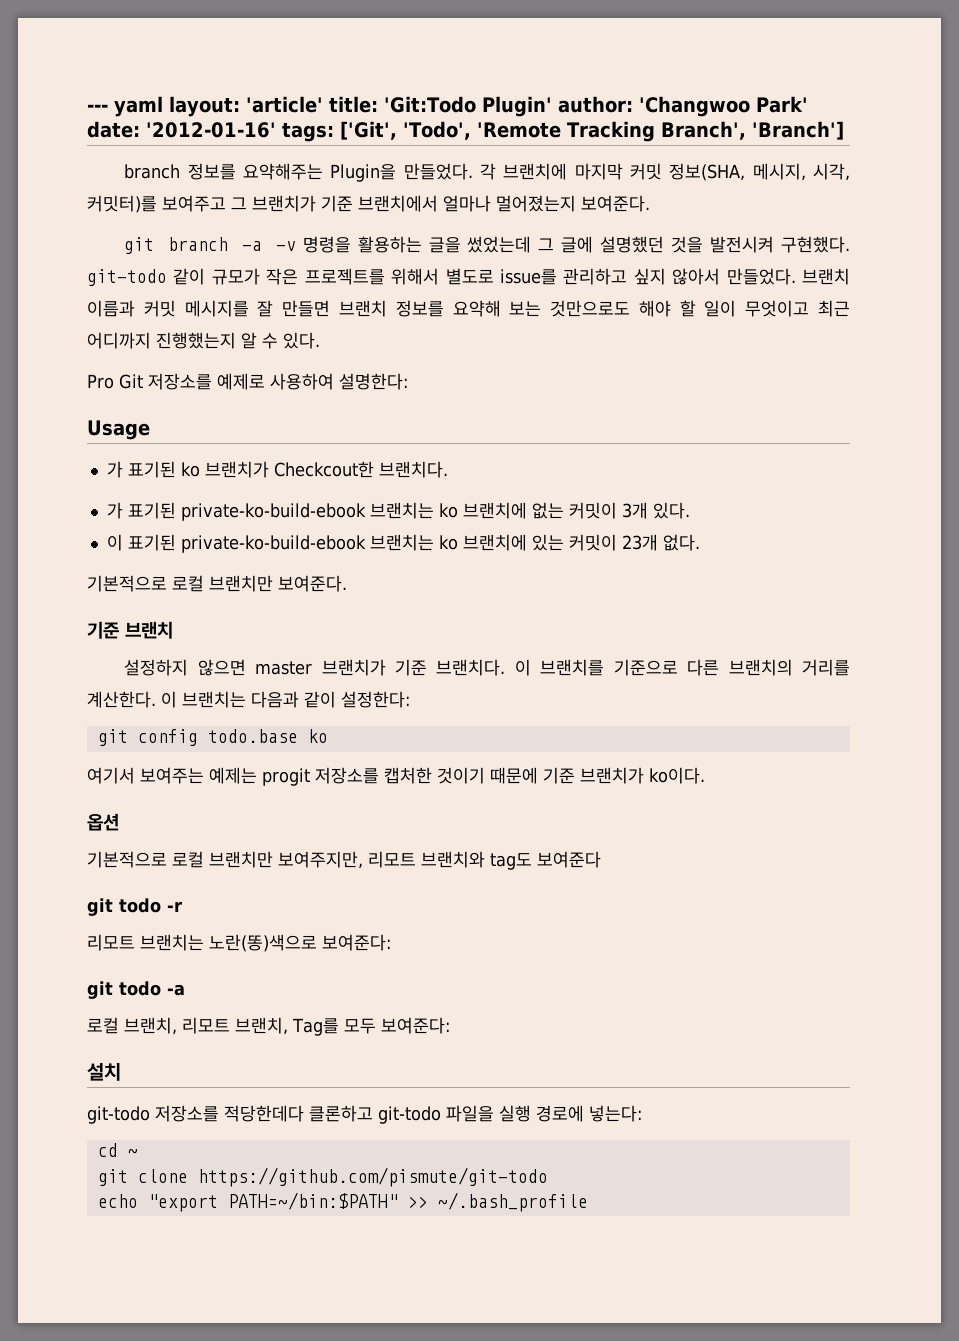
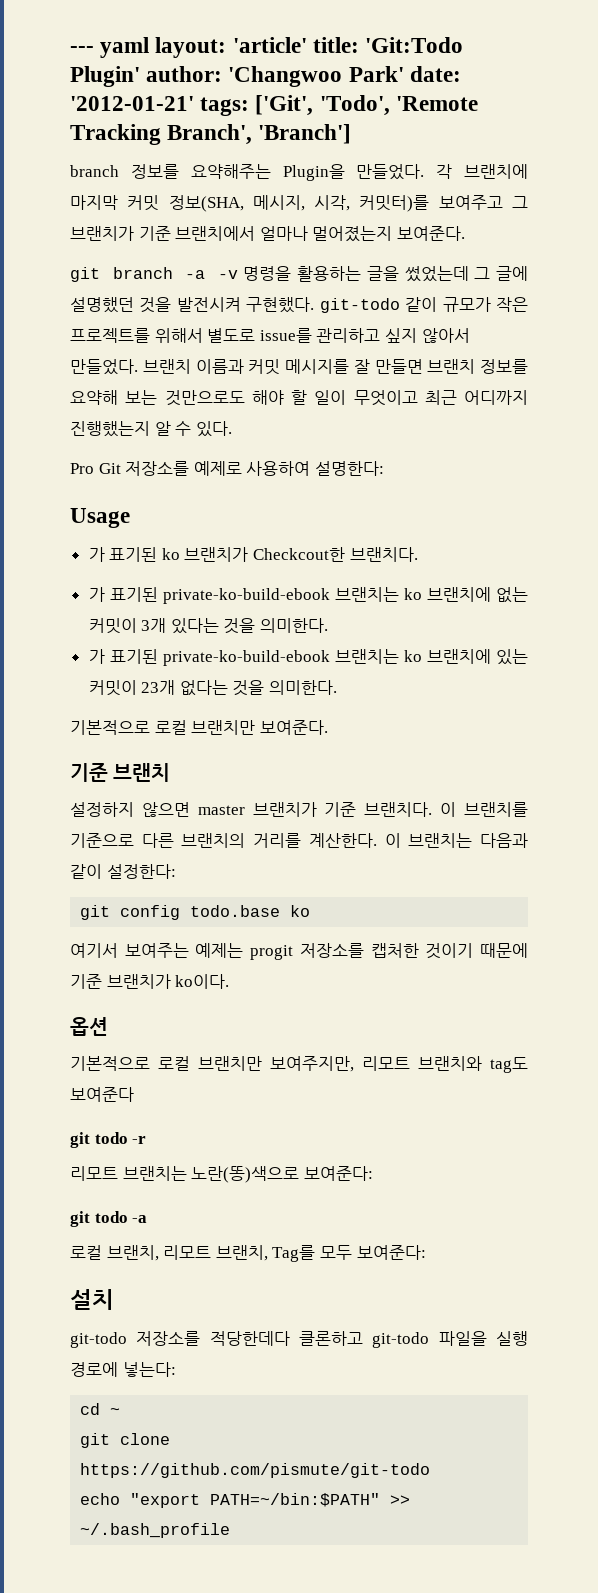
[146,122,276,138] '2012-01-16' -> [70,96,194,111] '2012-01-21'
[652,502,690,519] [106,534,123,551] 있다. // 이 -> [170,618,329,634] [88,649,105,664] 있다는 것을 의미한다. // 가
[662,534,700,551] 없다. -> [179,680,338,696] 없다는 것을 의미한다.

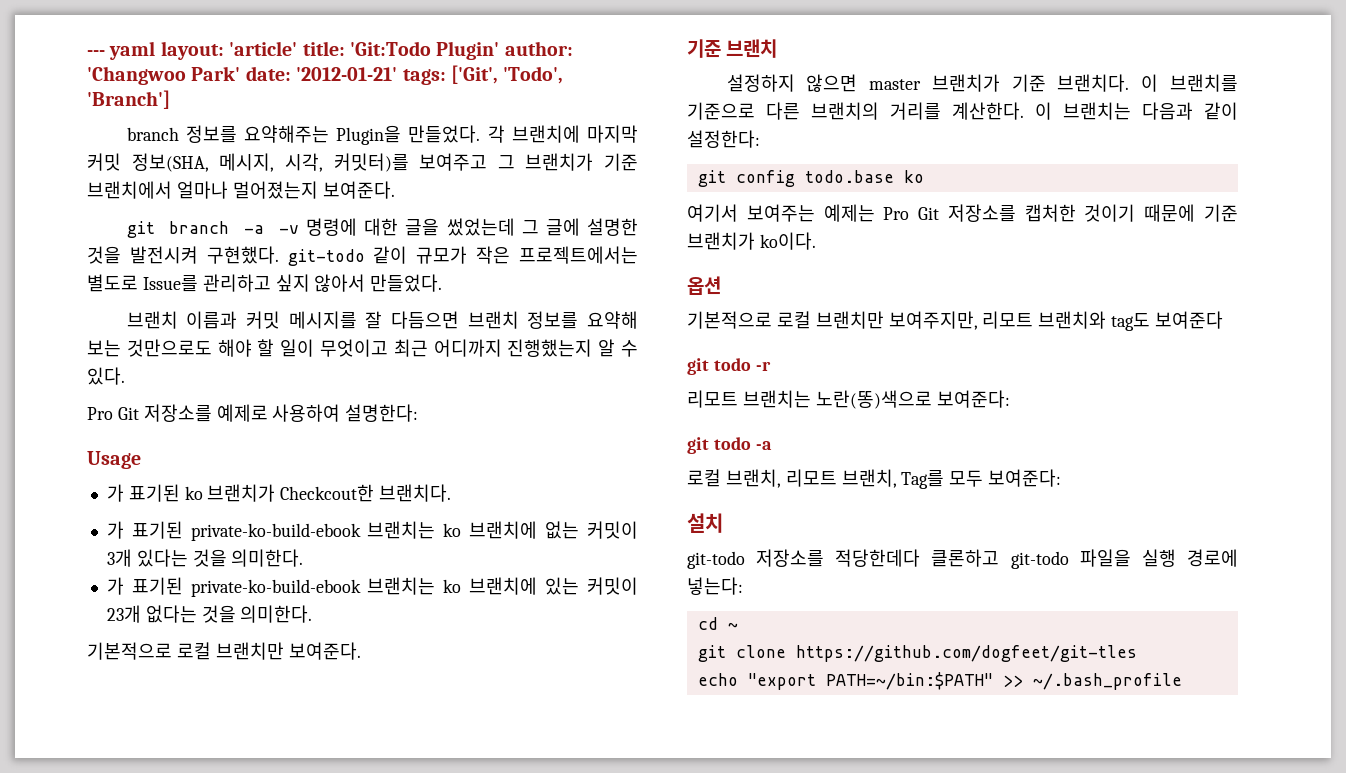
[395,96,478,111] [70,124,253,145] 'Remote Tracking Branch', -> (564, 75) none
[243,266,362,282] 명령을 활용하는 -> [306,218,399,236] 명령에 대한
[70,297,134,313] 설명했던 -> [587,218,638,236] 설명한
[70,328,312,343] 프로젝트를 위해서 별도로 issue를 -> [518,246,638,264] [87,274,198,292] 프로젝트에서는 별도로 Issue를
(138, 367) none -> (443, 283) //
[374,359,423,374] 만들면 -> [390,311,459,329] 다듬으면
[250,945,294,960] progit -> [883,207,940,220] Pro Git
[80,1463,431,1478] https://github.com/pismute/git-todo -> [795,645,1137,662] https://github.com/dogfeet/git-tles

